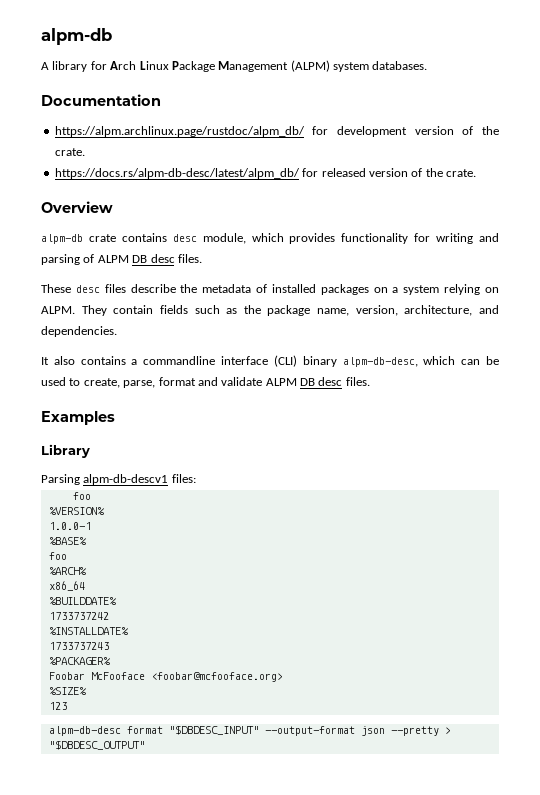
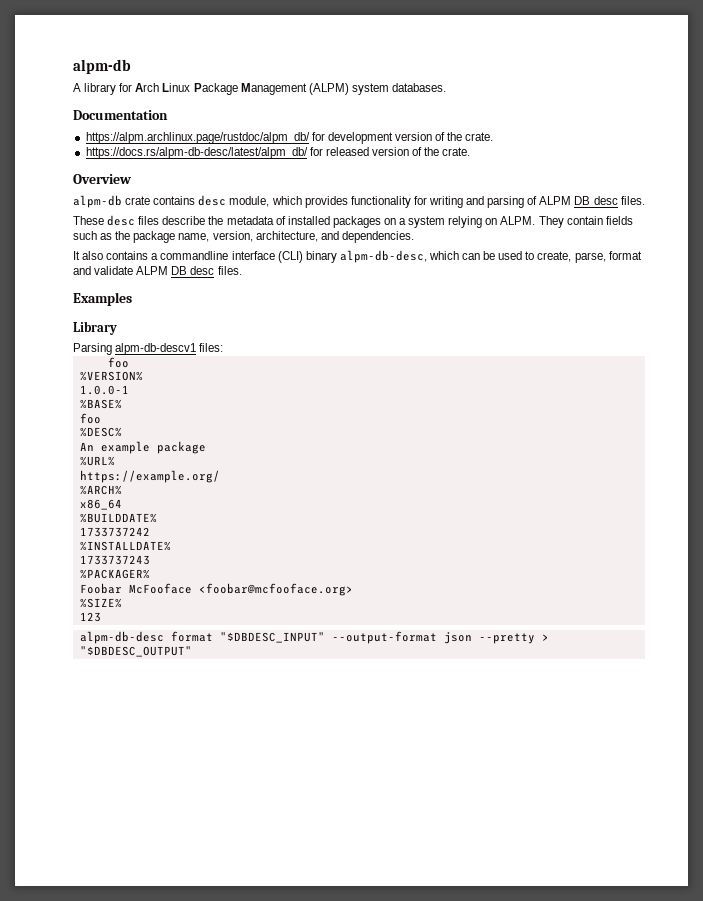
(67, 556) none -> [79,427,122,437] [79,441,206,454] [79,456,115,466] [79,470,220,483] // %DESC% // An example package // %URL% // https://example.org/

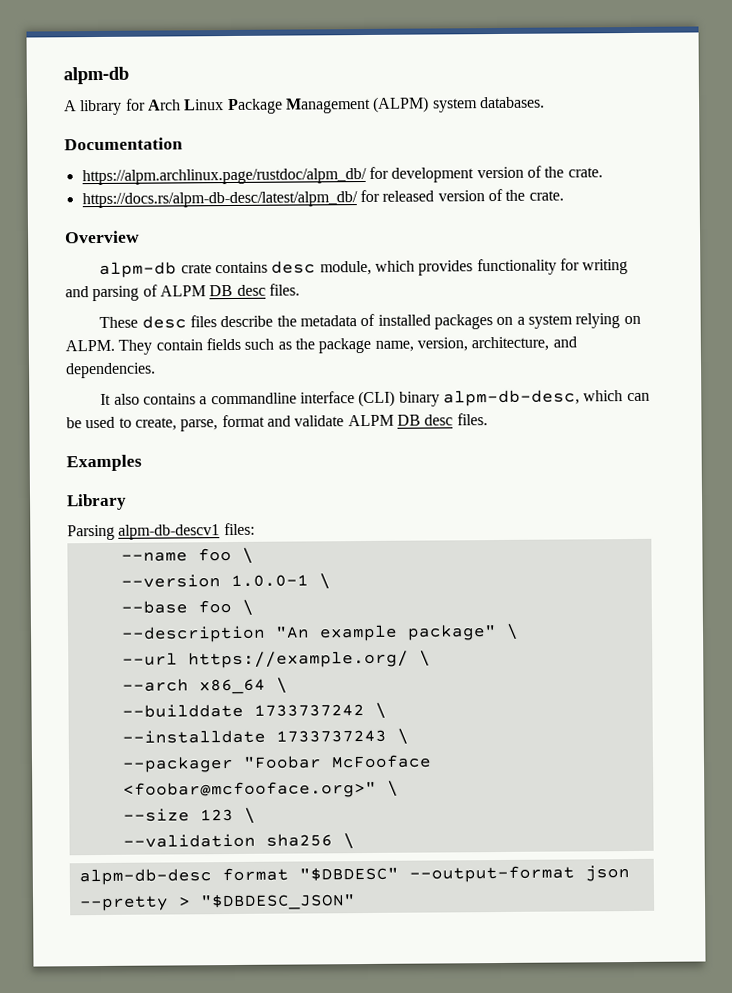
[107,357,129,368] [79,371,143,381] [79,385,129,395] [79,399,122,409] [79,413,101,424] [79,427,122,437] [79,441,206,454] [79,456,115,466] [79,470,220,483] [79,485,122,495] [79,499,122,510] [79,513,157,523] [79,527,150,537] [79,541,171,551] [79,555,150,565] [79,569,150,579] [79,583,353,596] [79,598,122,608] [79,612,101,622] foo // %VERSION% // 1.0.0-1 // %BASE% // foo // %DESC% // An example package // %URL% // https://example.org/ // %ARCH% // x86_64 // %BUILDDATE% // 1733737242 // %INSTALLDATE% // 1733737243 // %PACKAGER% // Foobar McFooface <foobar@mcfooface.org> // %SIZE% // 123 -> [120,547,254,564] [120,573,331,590] [120,599,254,616] [120,623,519,643] [121,650,431,669] [121,677,288,695] [121,702,387,719] [121,728,409,745] [121,754,432,773] [122,780,399,799] [122,807,256,824] [122,833,355,850] --name foo \ // --version 1.0.0-1 \ // --base foo \ // --description "An example package" \ // --url https://example.org/ \ // --arch x86_64 \ // --builddate 1733737242 \ // --installdate 1733737243 \ // --packager "Foobar McFooface <foobar@mcfooface.org>" \ // --size 123 \ // --validation sha256 \
[219,632,325,643] "$DBDESC_INPUT" -> [298,866,399,882] "$DBDESC"
[79,646,192,657] "$DBDESC_OUTPUT" -> [199,893,356,911] "$DBDESC_JSON"

